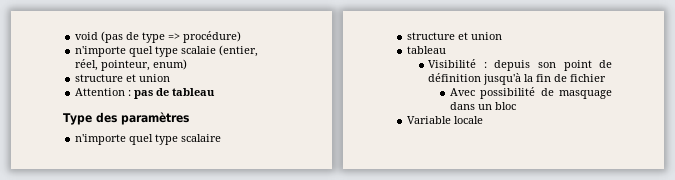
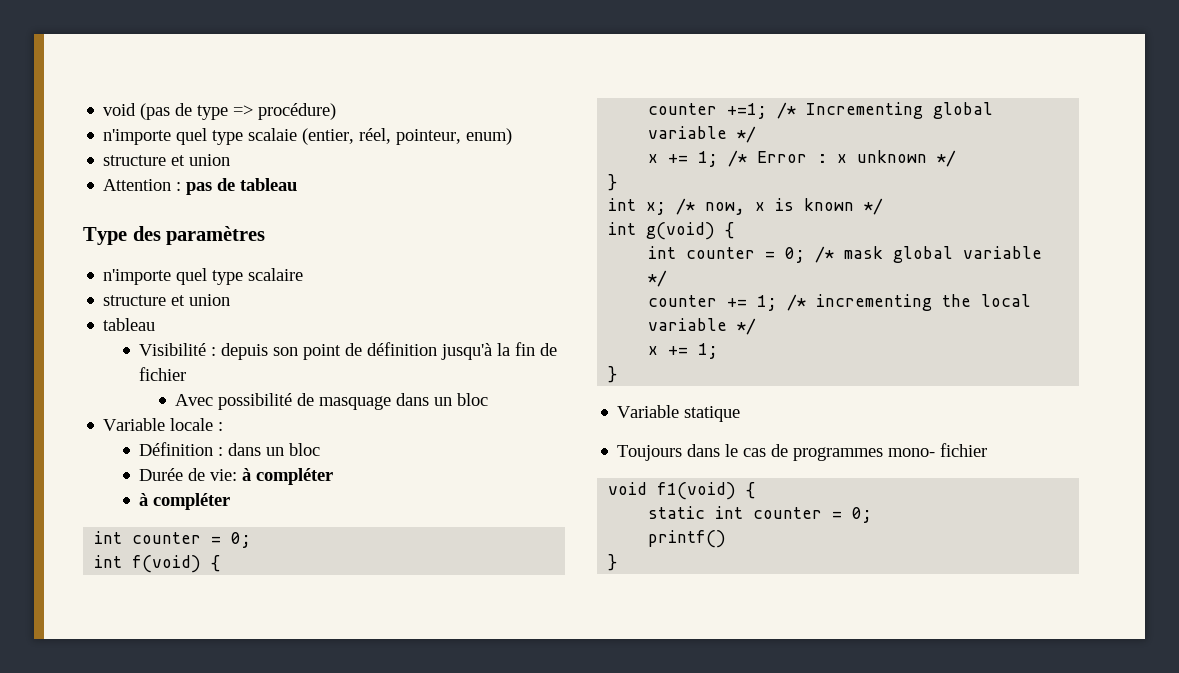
(484, 120) none -> [218,422,224,431] [139,442,321,456] [139,468,334,485] [139,493,231,510] [94,531,252,548] [94,555,221,573] [648,102,994,119] [648,126,757,143] [648,150,957,167] [608,174,618,191] [608,198,884,215] [608,222,735,240] [648,246,1043,263] [648,270,668,287] [648,294,1032,311] [648,318,757,335] [648,343,719,359] [608,366,618,383] [617,405,741,422] [617,443,988,461] [608,482,756,500] [648,506,873,523] [648,530,727,548] [608,554,618,571] : // Définition : dans un bloc // Durée de vie: à compléter // à compléter // int counter = 0; // int f(void) { // counter +=1; /* Incrementing global variable */ // x += 1; /* Error : x unknown */ // } // int x; /* now, x is known */ // int g(void) { // int counter = 0; /* mask global variable */ // counter += 1; /* incrementing the local variable */ // x += 1; // } // Variable statique // Toujours dans le cas de programmes mono- fichier // void f1(void) { // static int counter = 0; // printf() // }

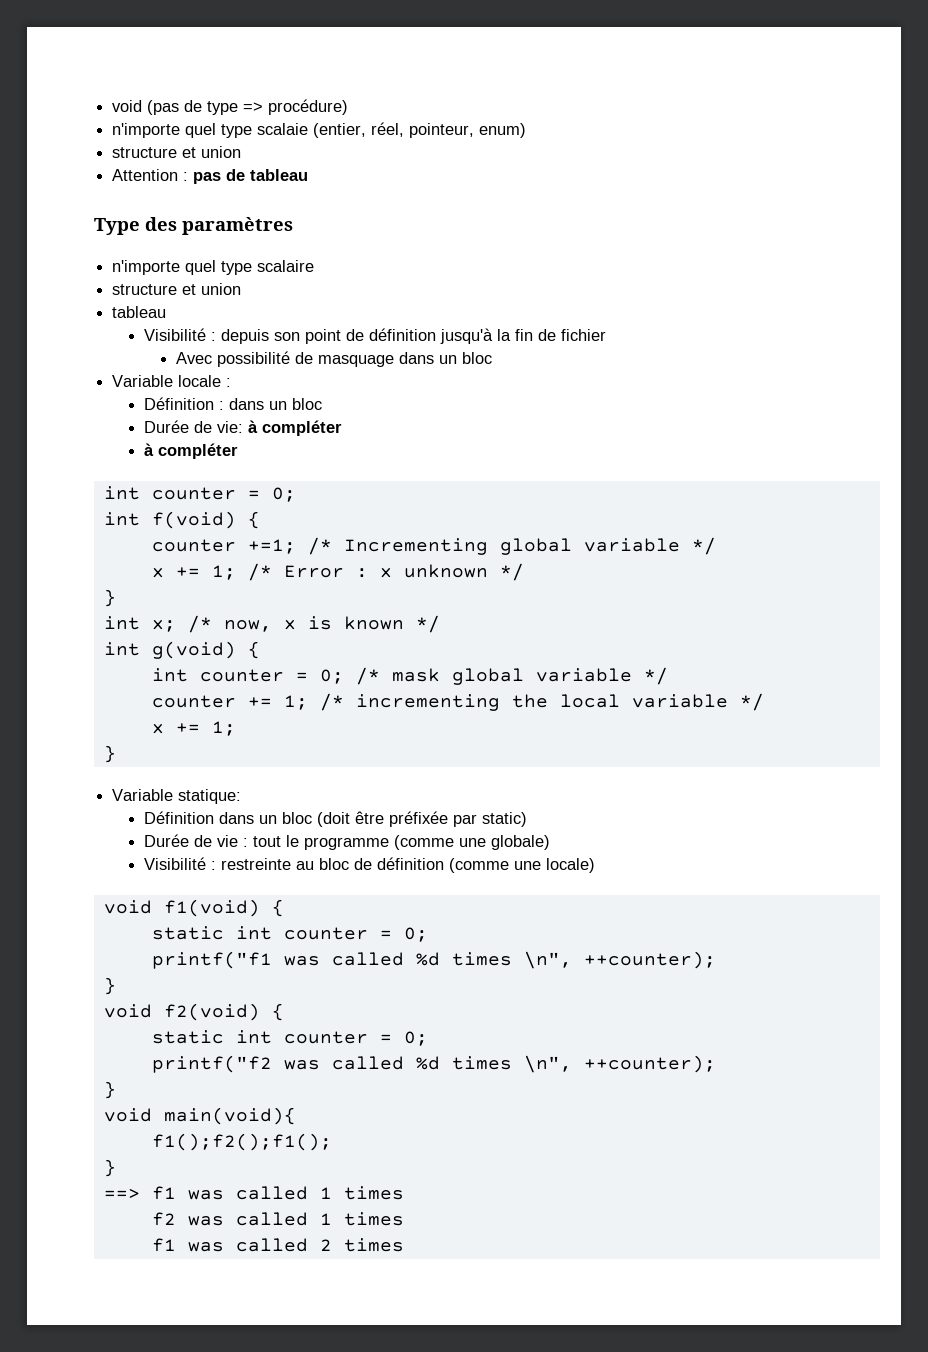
[684,406,741,422] [617,443,988,461] statique // Toujours dans le cas de programmes mono- fichier -> [178,789,242,804] [144,811,528,827] [144,834,551,850] [144,857,596,873] statique: // Définition dans un bloc (doit être préfixée par static) // Durée de vie : tout le programme (comme une globale) // Visibilité : restreinte au bloc de définition (comme une locale)
[648,530,727,548] [608,554,618,571] printf() // } -> [151,951,716,969] [103,977,116,995] [103,1003,284,1021] [151,1030,428,1046] [151,1055,716,1073] [103,1081,116,1099] [103,1107,296,1125] [151,1133,332,1151] [103,1159,116,1177] [103,1186,404,1200] [151,1212,404,1226] [151,1238,404,1252] printf("f1 was called %d times \n", ++counter); // } // void f2(void) { // static int counter = 0; // printf("f2 was called %d times \n", ++counter); // } // void main(void){ // f1();f2();f1(); // } // ==> f1 was called 1 times // f2 was called 1 times // f1 was called 2 times

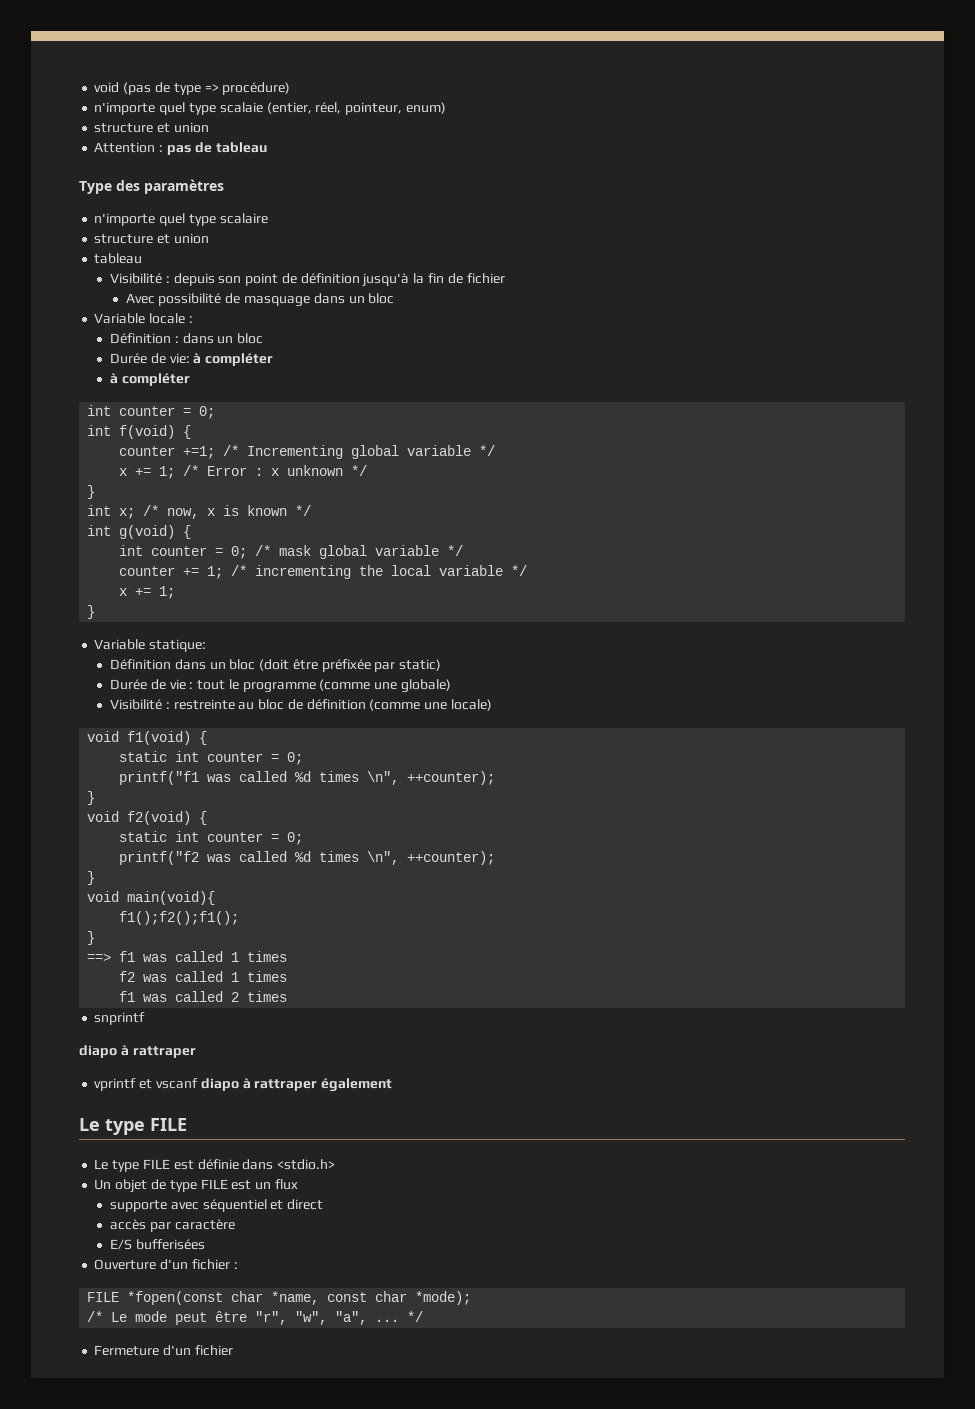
(404, 1245) none -> [94,1012,146,1025] [79,1045,196,1058] [94,1078,393,1092] [79,1118,187,1135] [94,1159,336,1172] [94,1179,298,1193] [110,1199,324,1212] [110,1219,235,1232] [110,1239,205,1250] [94,1259,238,1270] [87,1291,472,1305] [87,1311,424,1325] [94,1345,233,1356] // snprintf // diapo à rattraper // vprintf et vscanf diapo à rattraper également // Le type FILE // Le type FILE est définie dans <stdio.h> // Un objet de type FILE est un flux // supporte avec séquentiel et direct // accès par caractère // E/S bufferisées // Ouverture d'un fichier : // FILE *fopen(const char *name, const char *mode); // /* Le mode peut être "r", "w", "a", ... */ // Fermeture d'un fichier

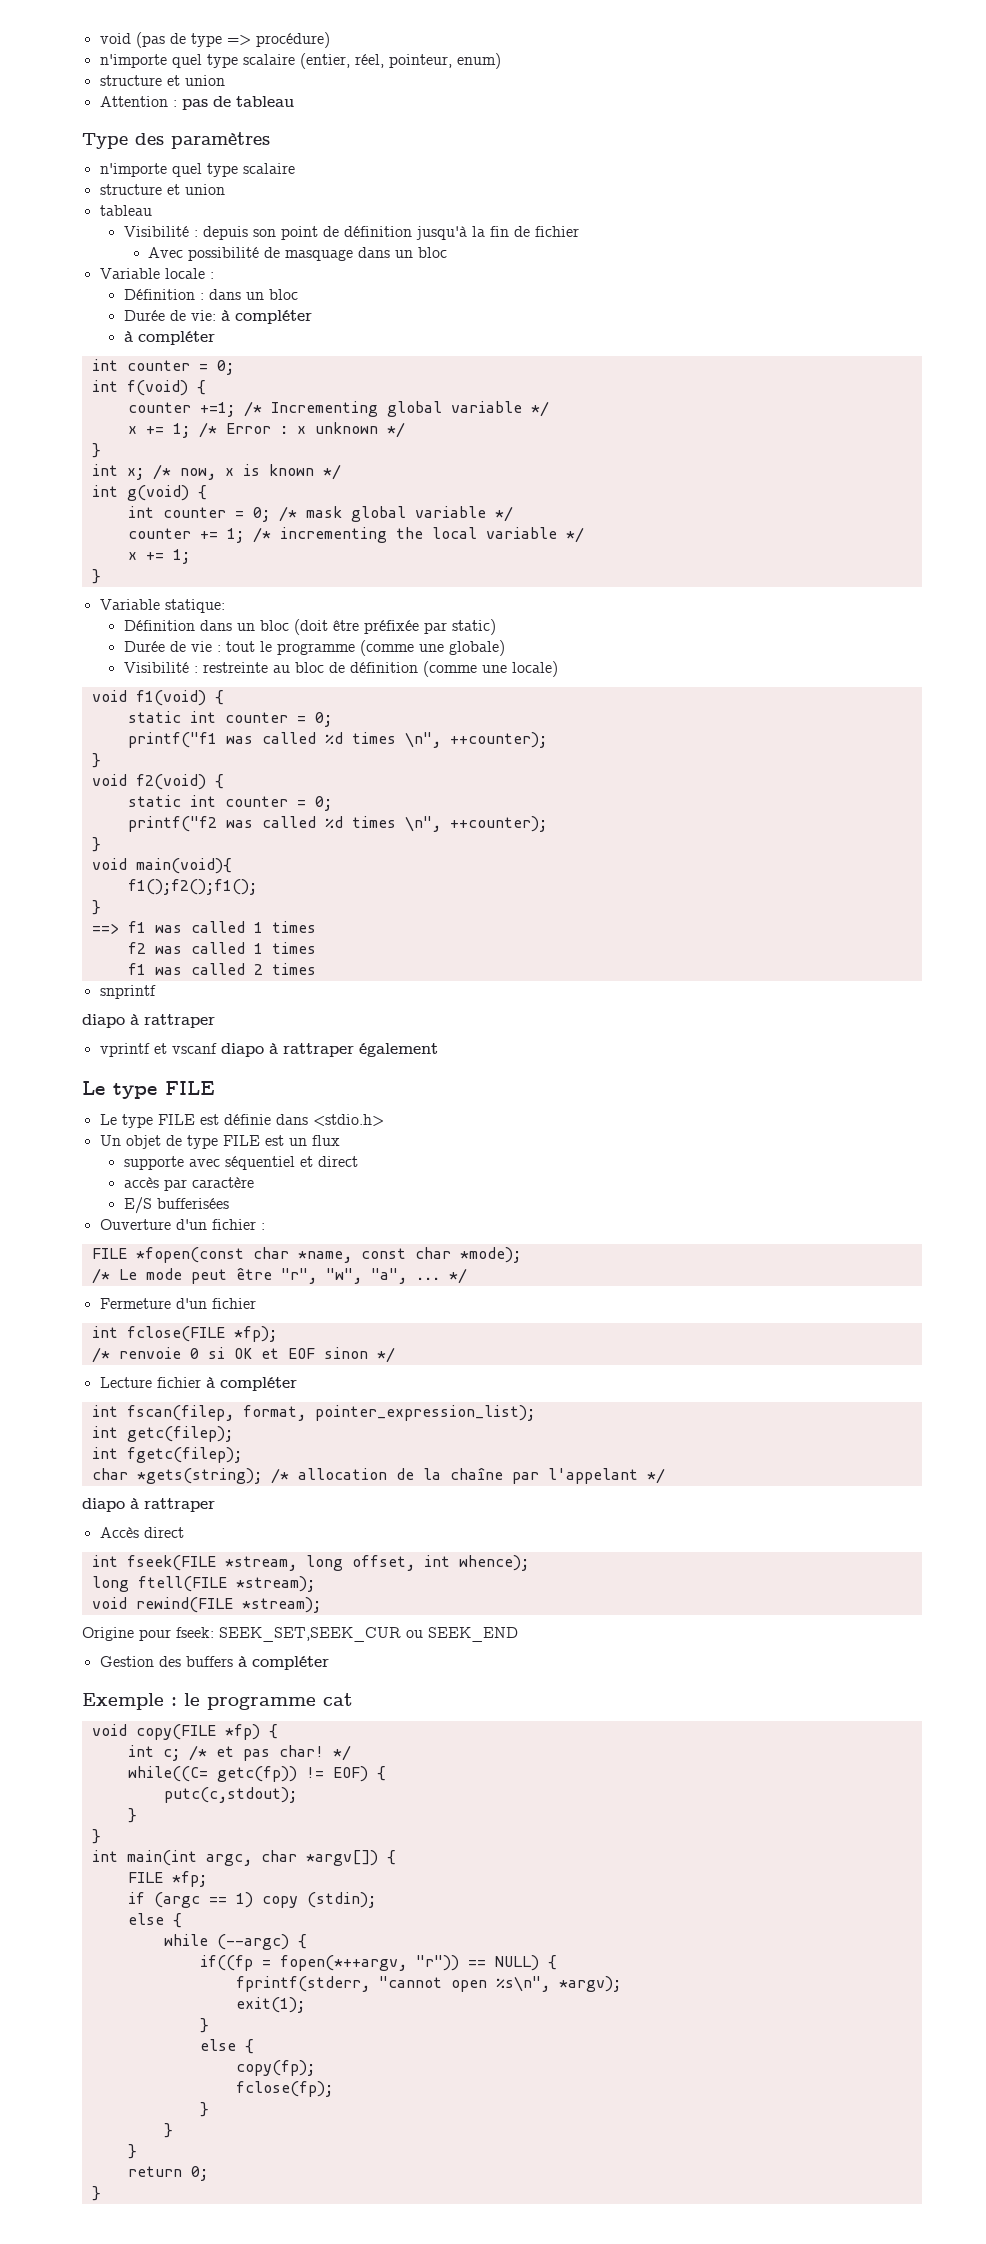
[219,102,263,113] scalaie -> [242,54,295,65] scalaire
(233, 1350) none -> [91,1326,277,1342] [91,1347,395,1363] [99,1377,297,1391] [91,1405,535,1421] [91,1426,233,1442] [91,1447,242,1463] [91,1468,665,1484] [82,1498,215,1512] [99,1527,184,1538] [91,1555,529,1571] [91,1576,315,1592] [91,1597,321,1613] [82,1627,518,1642] [99,1656,329,1670] [82,1693,353,1710] [91,1724,278,1740] [127,1745,351,1761] [127,1766,386,1782] [163,1787,297,1803] [127,1808,137,1823] [91,1829,101,1844] [91,1850,396,1866] [127,1871,207,1887] [127,1892,376,1908] [127,1913,182,1928] [163,1934,307,1950] [199,1955,557,1971] [235,1976,621,1992] [235,1997,305,2013] [199,2018,209,2033] [199,2039,254,2054] [235,2060,315,2076] [235,2081,333,2097] [199,2102,209,2117] [163,2123,173,2138] [127,2144,137,2159] [127,2166,208,2181] [91,2186,101,2201] // int fclose(FILE *fp); // /* renvoie 0 si OK et EOF sinon */ // Lecture fichier à compléter // int fscan(filep, format, pointer_expression_list); // int getc(filep); // int fgetc(filep); // char *gets(string); /* allocation de la chaîne par l'appelant */ // diapo à rattraper // Accès direct // int fseek(FILE *stream, long offset, int whence); // long ftell(FILE *stream); // void rewind(FILE *stream); // Origine pour fseek: SEEK_SET,SEEK_CUR ou SEEK_END // Gestion des buffers à compléter // Exemple : le programme cat // void copy(FILE *fp) { // int c; /* et pas char! */ // while((C= getc(fp)) != EOF) { // putc(c,stdout); // } // } // int main(int argc, char *argv[]) { // FILE *fp; // if (argc == 1) copy (stdin); // else { // while (--argc) { // if((fp = fopen(*++argv, "r")) == NULL) { // fprintf(stderr, "cannot open %s\n", *argv); // exit(1); // } // else { // copy(fp); // fclose(fp); // } // } // } // return 0; // }

